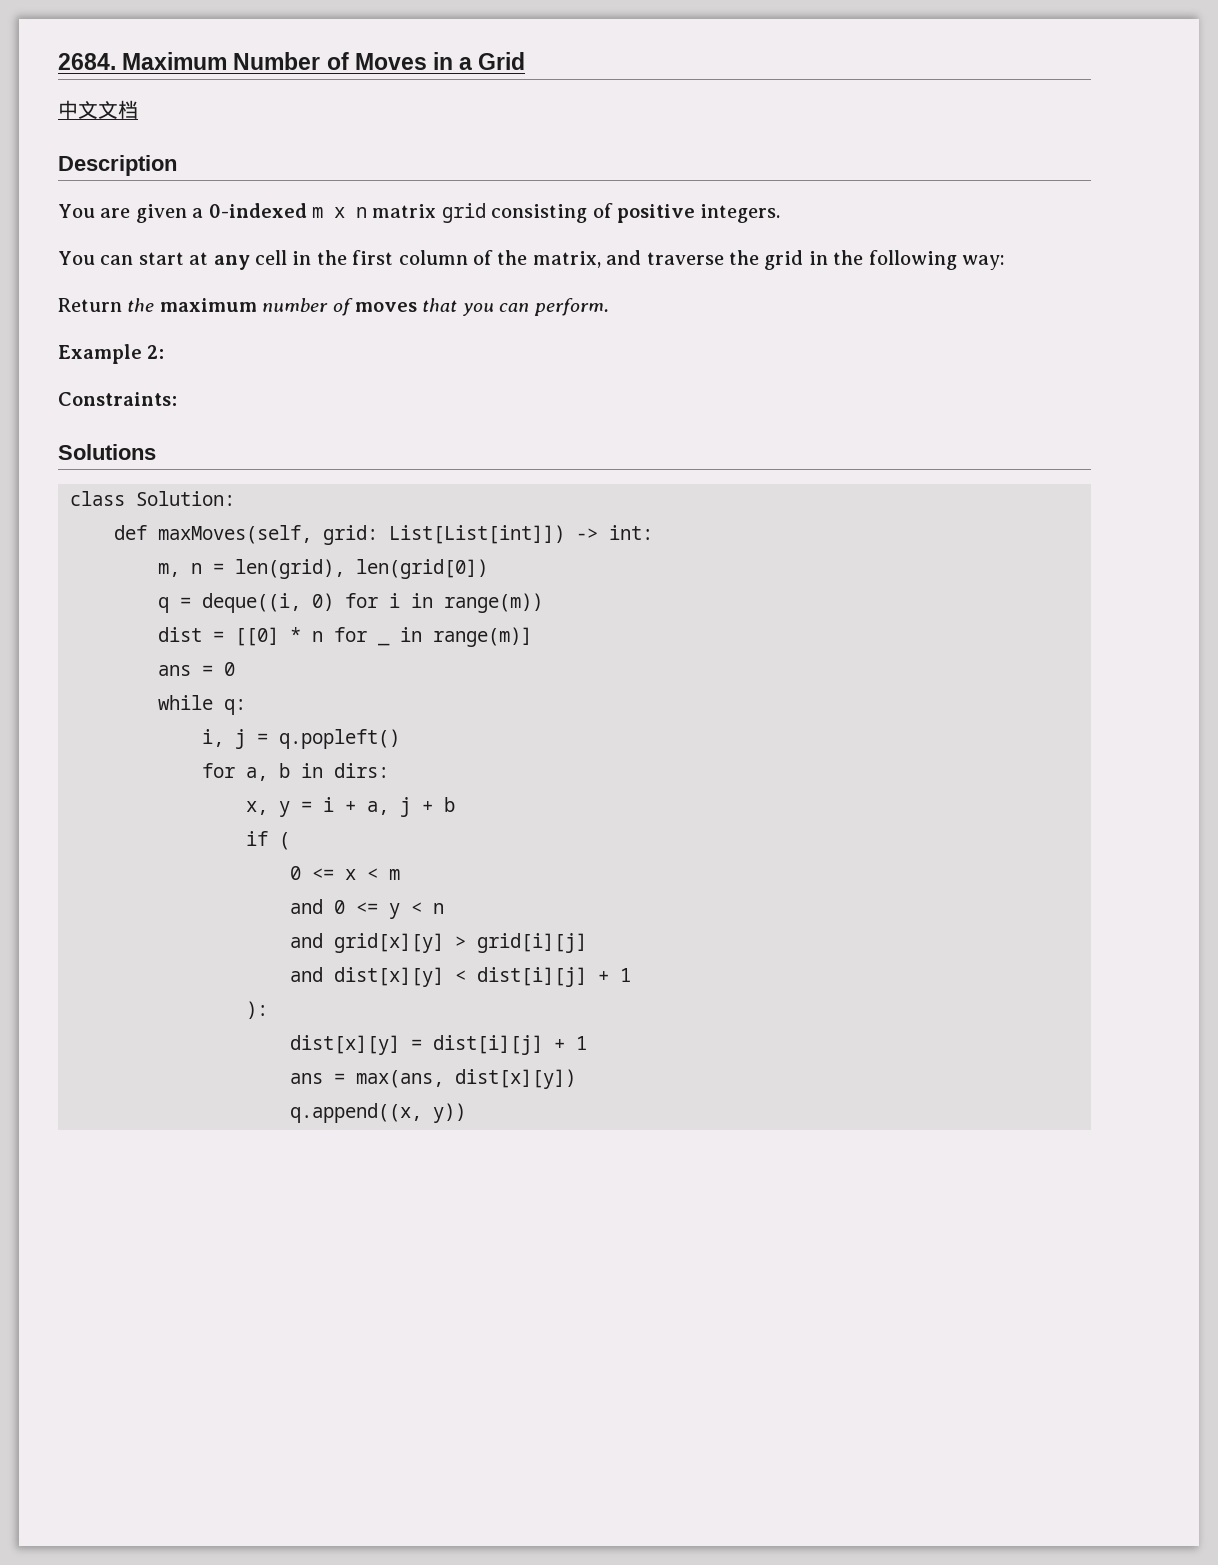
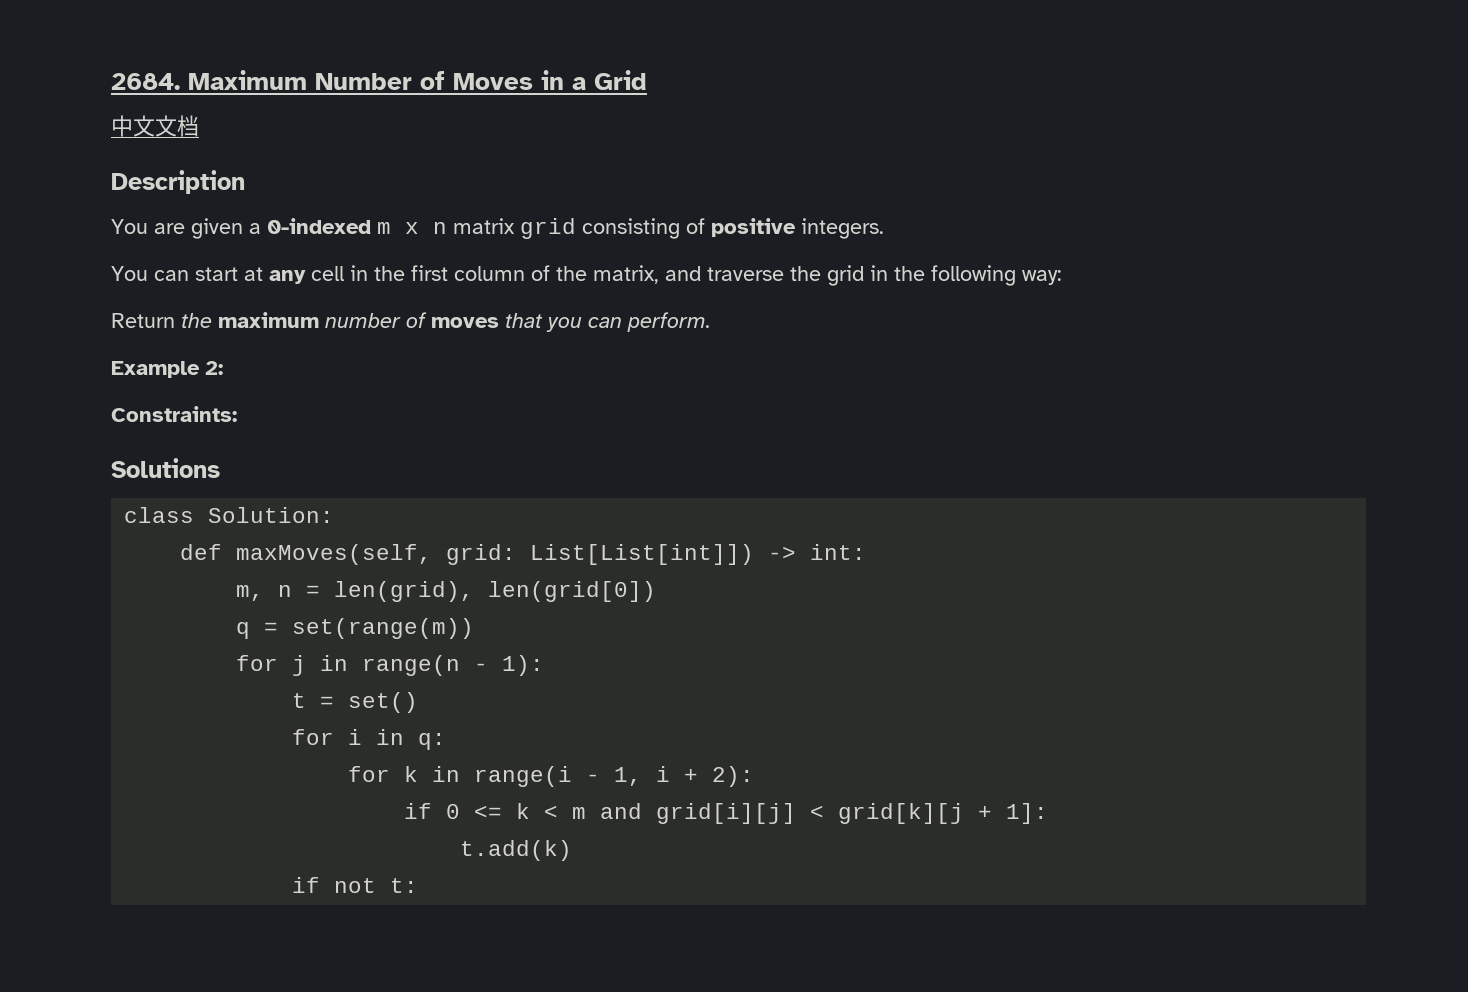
[202,593,543,613] [158,627,367,646] [378,642,390,646] [400,627,532,647] [158,662,235,676] [158,695,246,715] [202,729,400,749] [202,763,389,781] [246,797,455,817] [246,831,290,850] [290,866,356,880] deque((i, 0) for i in range(m)) // dist = [[0] * n for _ in range(m)] // ans = 0 // while q: // i, j = q.popleft() // for a, b in dirs: // x, y = i + a, j + b // if ( // 0 <= x -> [292,618,475,639] [236,655,545,676] [292,692,419,713] [292,729,447,750] [348,766,755,787] [404,803,531,819] set(range(m)) // for j in range(n - 1): // t = set() // for i in q: // for k in range(i - 1, i + 2): // if 0 <= k
[290,899,444,919] [290,933,587,953] [290,967,631,987] [246,1001,268,1019] [290,1035,587,1055] [290,1069,576,1089] [290,1103,466,1123] // and 0 <= y < n // and grid[x][y] > grid[i][j] // and dist[x][y] < dist[i][j] + 1 // ): // dist[x][y] = dist[i][j] + 1 // ans = max(ans, dist[x][y]) // q.append((x, y)) -> [600,803,1049,824] [460,840,573,861] [292,877,419,893] and grid[i][j] < grid[k][j + 1]: // t.add(k) // if not t:

